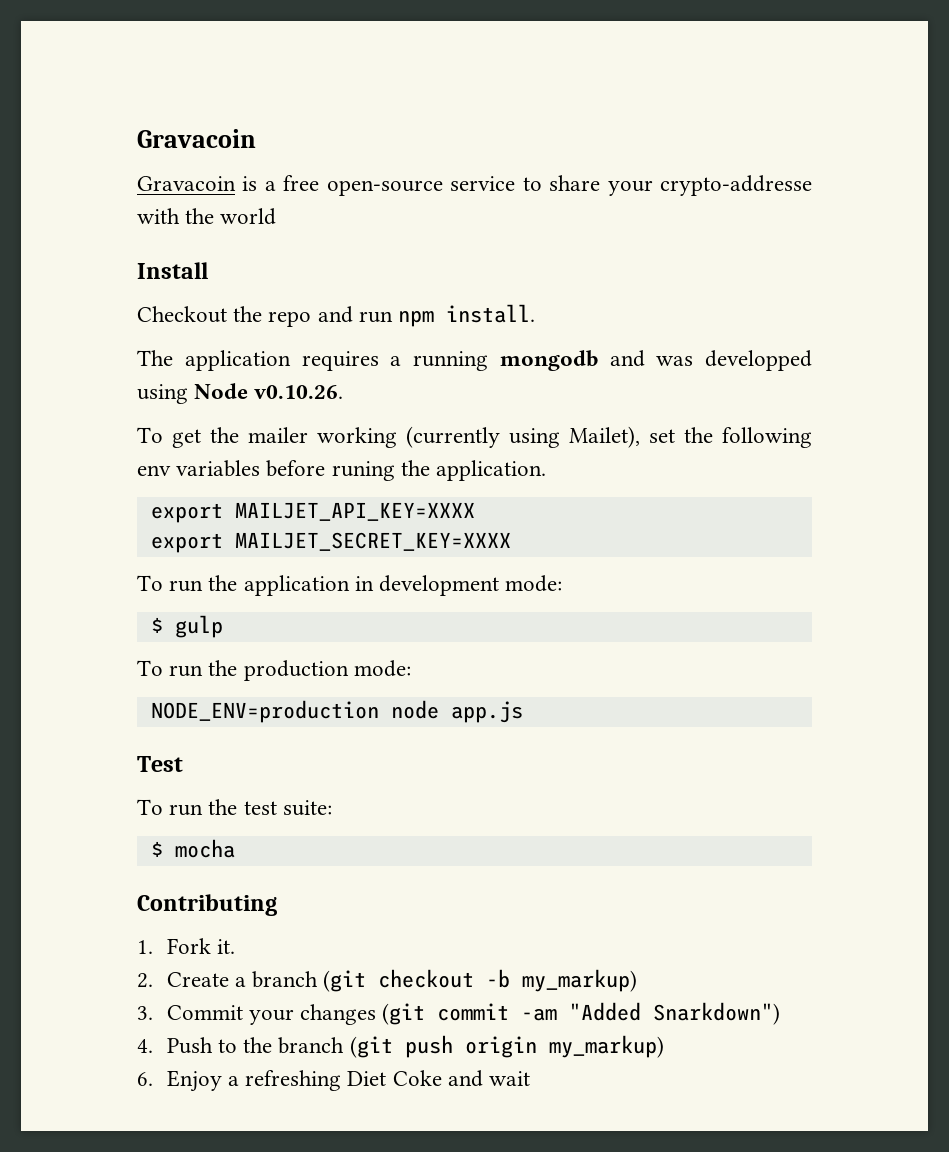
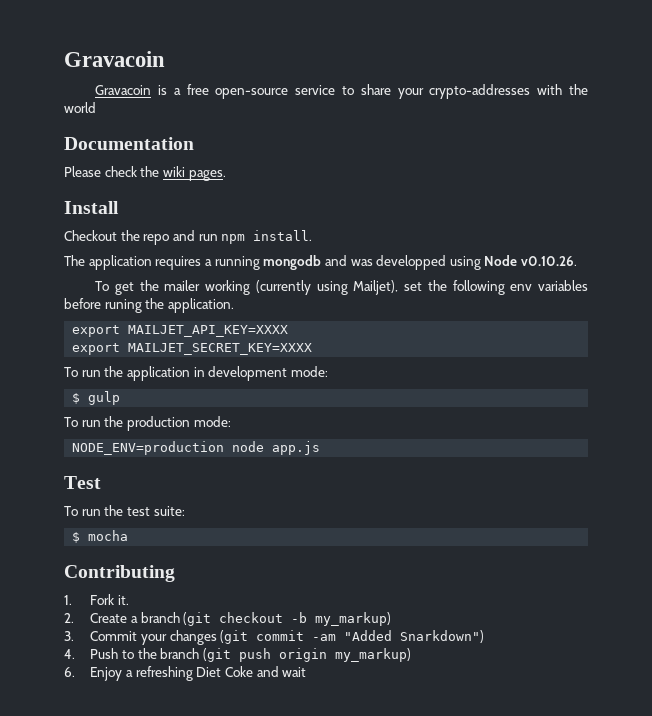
[660,175,813,196] crypto-addresse -> [429,84,531,99] crypto-addresses
(277, 216) none -> [64,137,194,150] [64,166,226,181] // Documentation // Please check the wiki pages.
[569,426,640,448] Mailet), -> [353,280,399,295] Mailjet),

